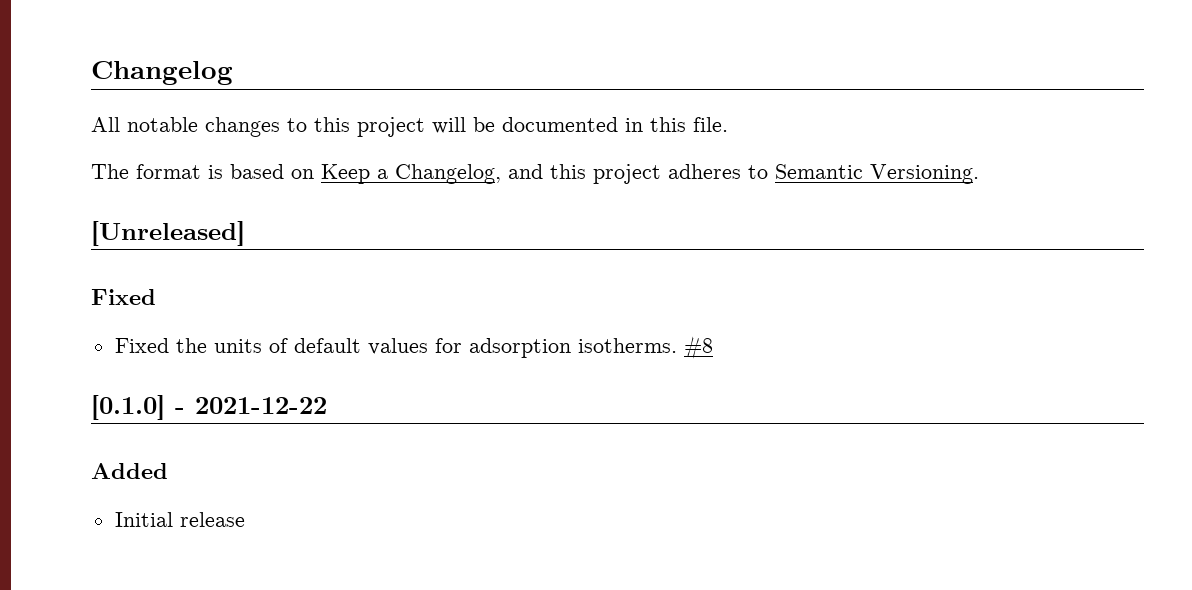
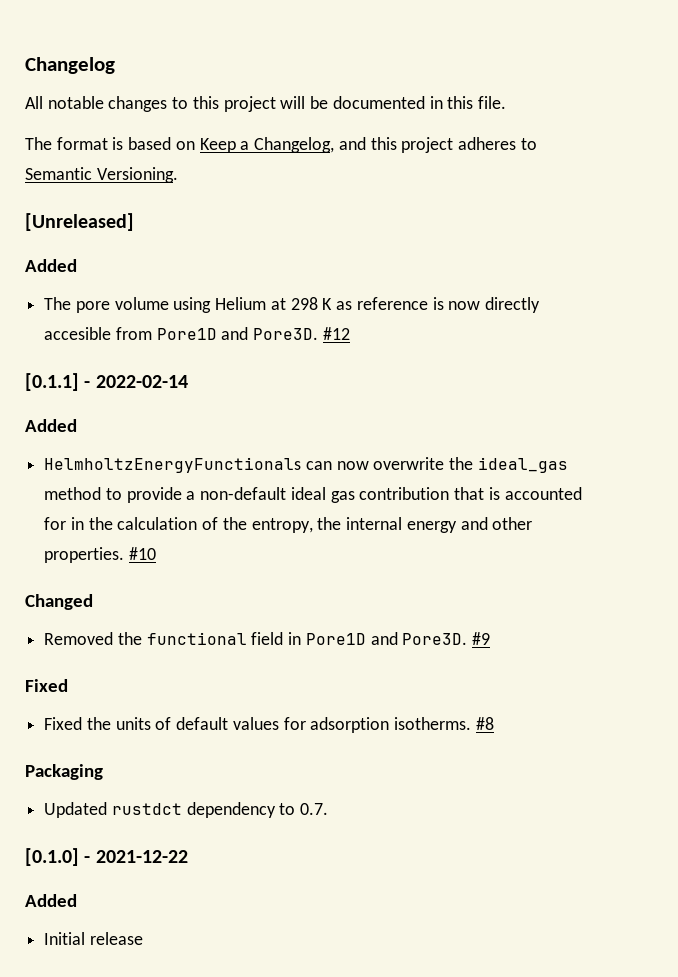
(245, 233) none -> [25,259,77,272] [44,297,540,313] [44,327,350,340] [25,373,188,391] [25,419,77,432] [44,457,568,473] [44,487,582,503] [44,517,533,533] [44,547,156,563] [25,594,93,610] [44,632,491,645] // Added // The pore volume using Helium at 298 K as reference is now directly accesible from Pore1D and Pore3D. #12 // [0.1.1] - 2022-02-14 // Added // HelmholtzEnergyFunctionals can now overwrite the ideal_gas method to provide a non-default ideal gas contribution that is accounted for in the calculation of the entropy, the internal energy and other properties. #10 // Changed // Removed the functional field in Pore1D and Pore3D. #9
(713, 347) none -> [25,764,103,780] [44,802,329,818] // Packaging // Updated rustdct dependency to 0.7.

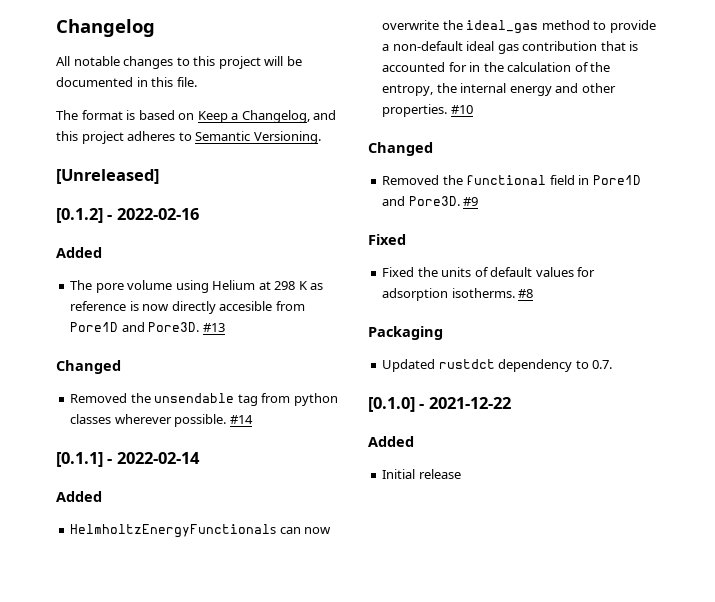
(134, 222) none -> [56,208,199,223] // [0.1.2] - 2022-02-16
[322,327,350,340] #12 -> [202,323,225,332] [56,360,121,374] [70,393,338,406] [70,414,253,427] #13 // Changed // Removed the unsendable tag from python classes wherever possible. #14

